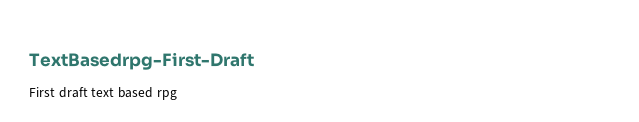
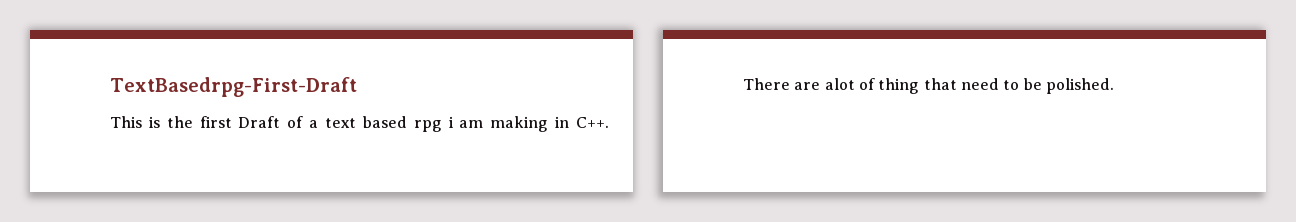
[29,87,177,100] First draft text based rpg -> [110,116,609,132] [743,78,1114,94] This is the first Draft of a text based rpg i am making in C++. There are alot of thing that need to be polished.

